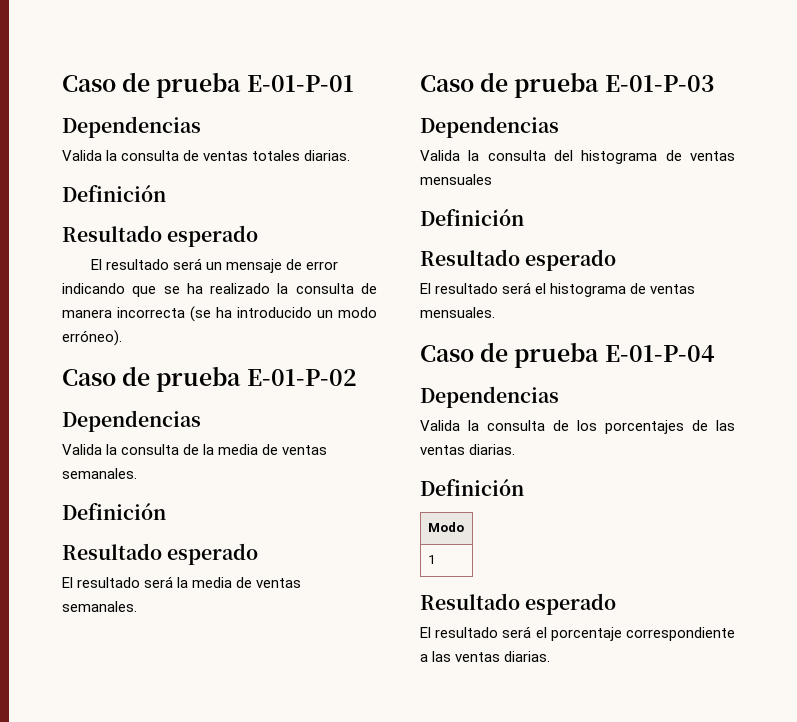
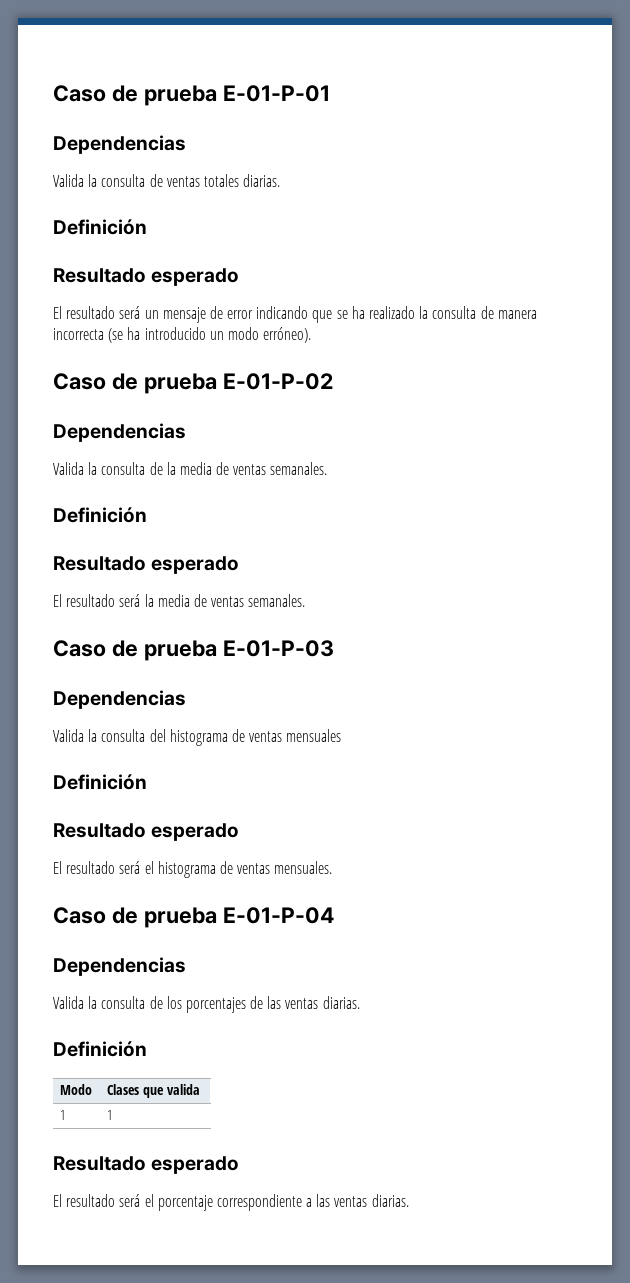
[427,555,436,564] // 1 -> [107,1084,200,1098] [60,1110,67,1120] [107,1110,114,1120] | Clases que valida // 1 | 1

